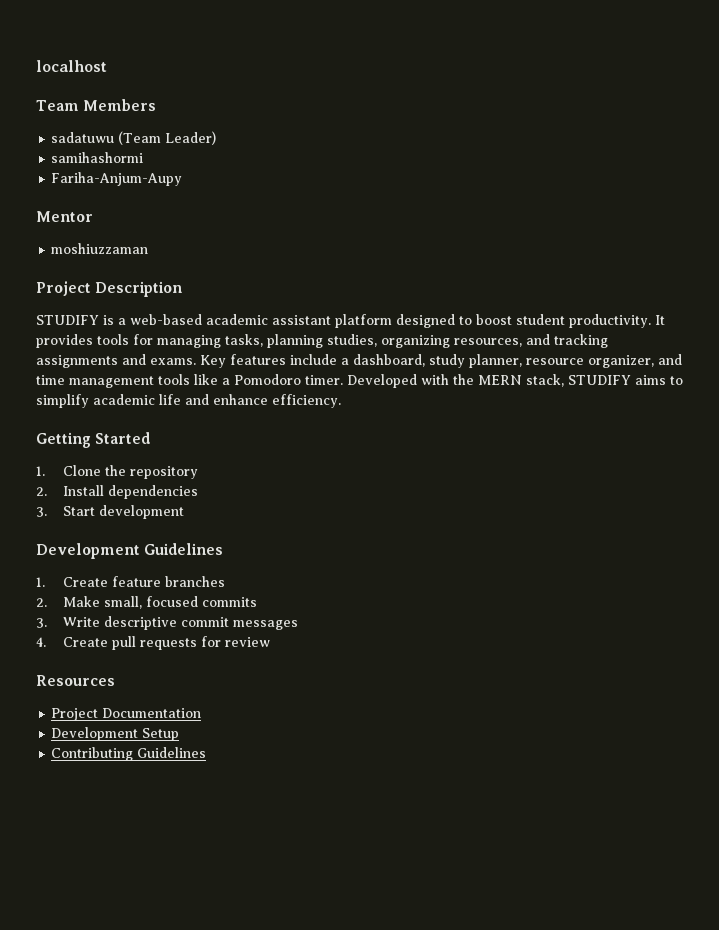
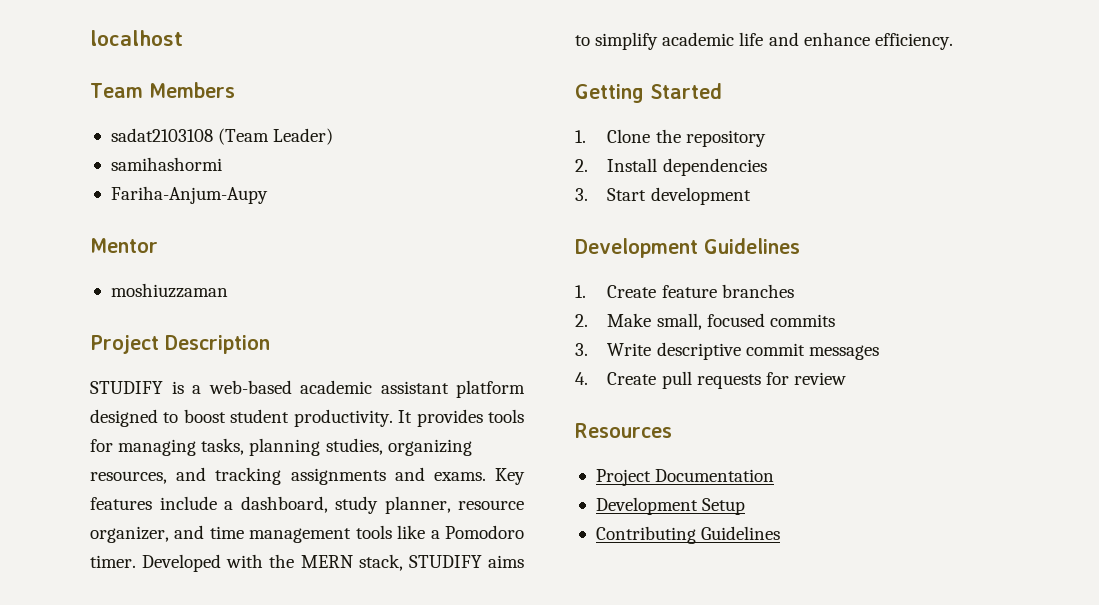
[51,132,115,143] sadatuwu -> [110,128,213,142] sadat2103108

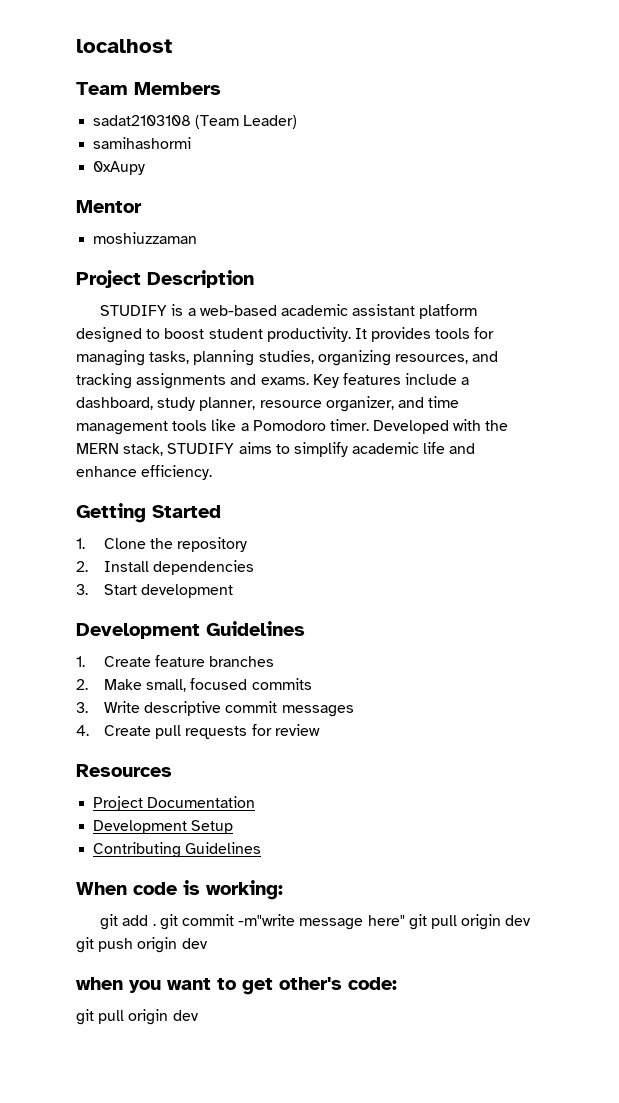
[110,186,268,204] Fariha-Anjum-Aupy -> [93,161,146,175] 0xAupy
(781, 533) none -> [76,880,283,900] [100,914,532,930] [76,937,208,953] [76,977,397,995] [76,1009,199,1025] // When code is working: // git add . git commit -m"write message here" git pull origin dev git push origin dev // when you want to get other's code: // git pull origin dev

